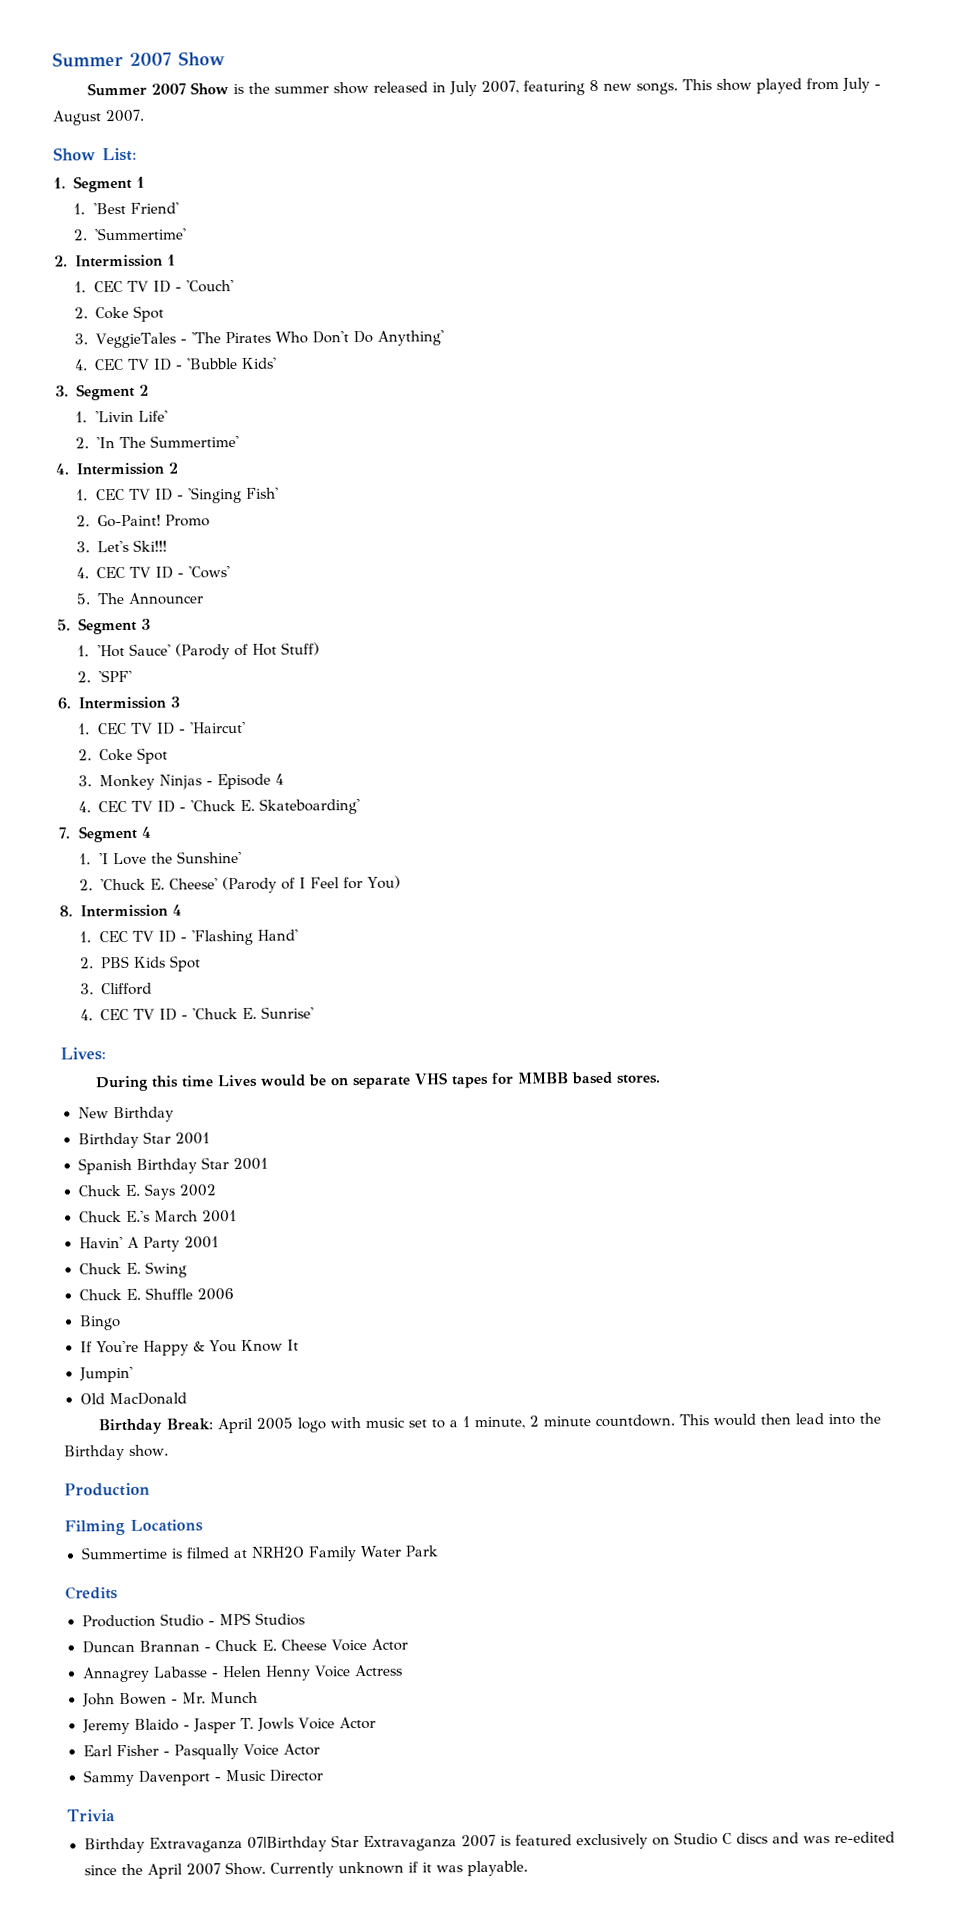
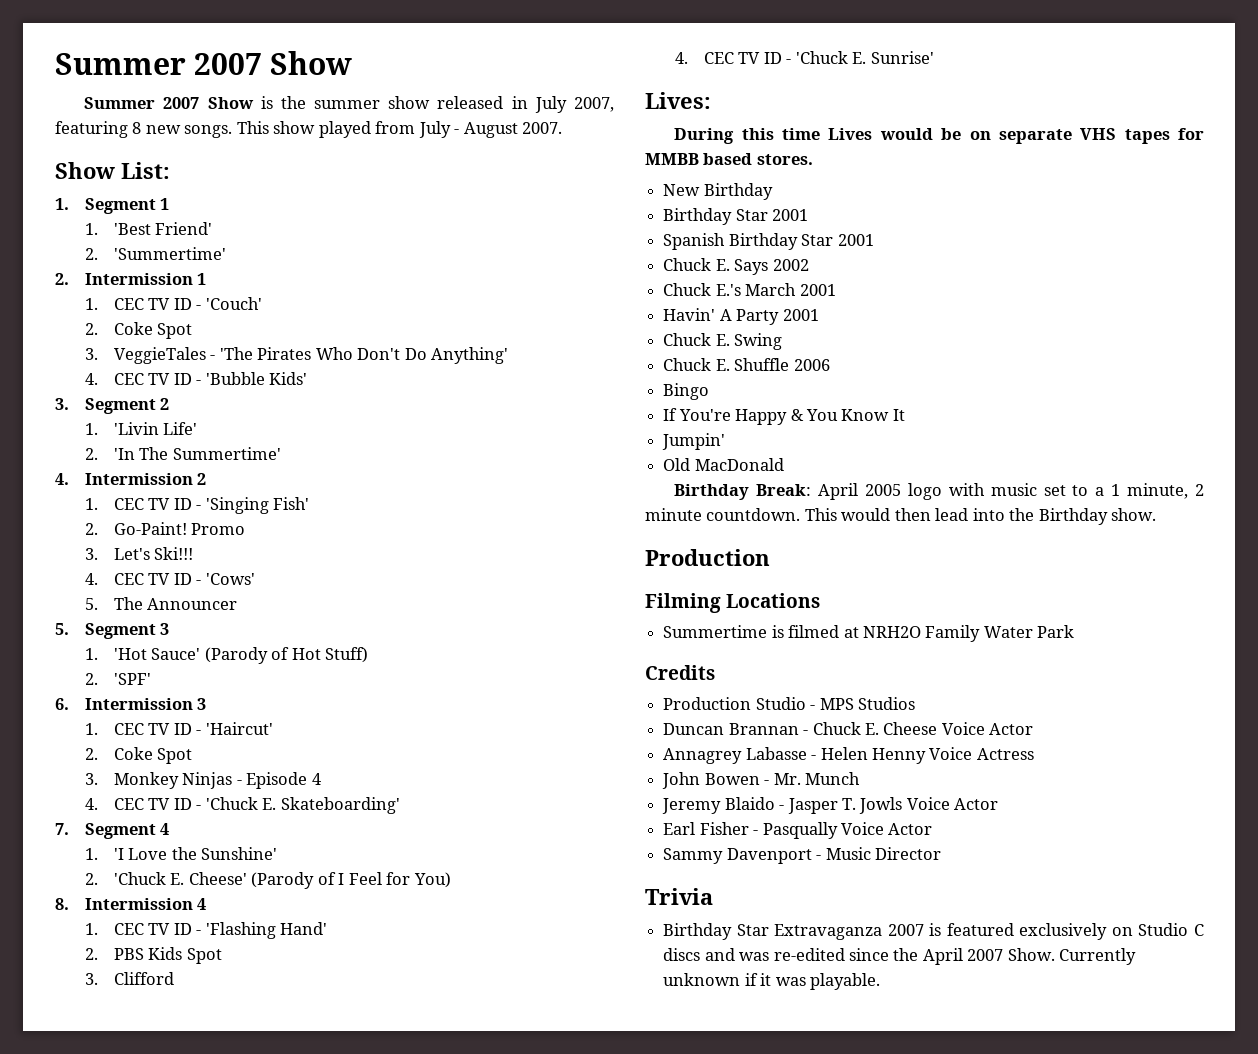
[148,1836,327,1853] Extravaganza 07|Birthday -> (733, 931) none

